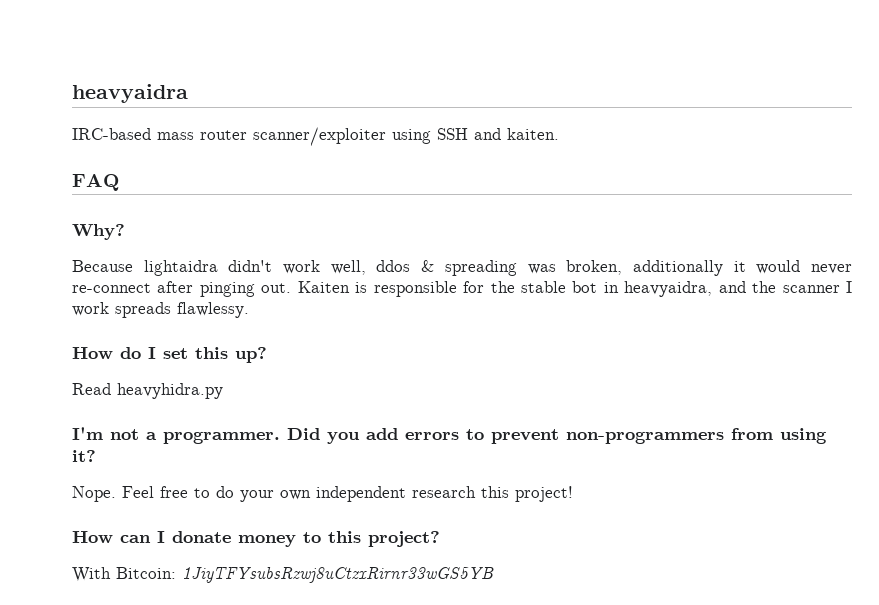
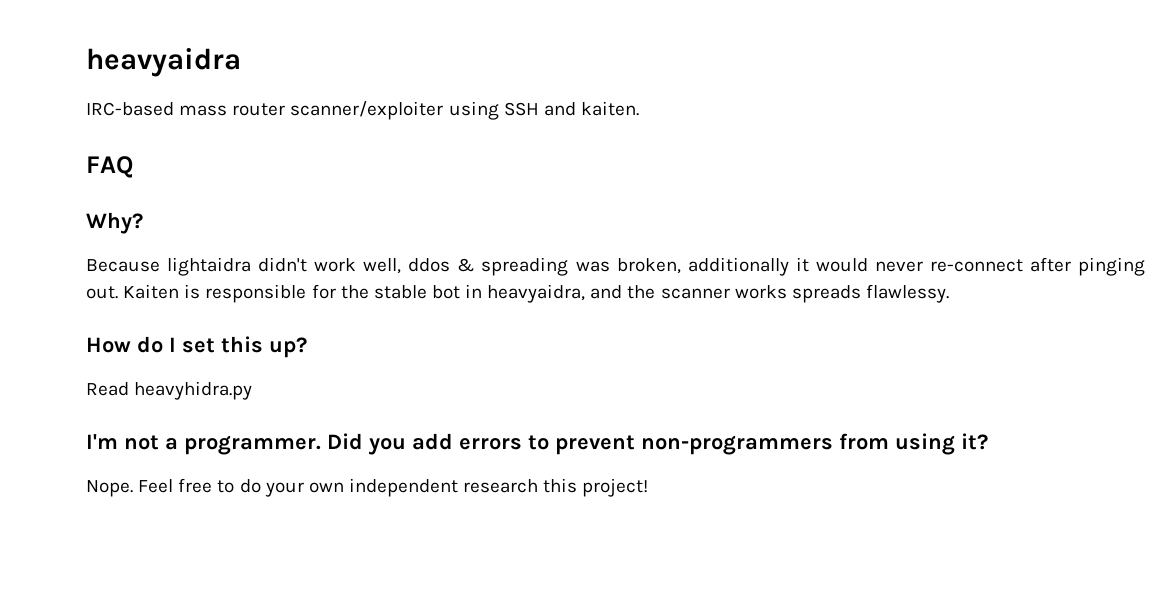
[846,281,852,293] [72,302,109,316] I work -> [734,285,787,299] works
[72,531,440,547] [72,567,494,583] // How can I donate money to this project? // With Bitcoin: 1JiyTFYsubsRzwj8uCtzxRirnr33wGS5YB -> (649, 487) none

